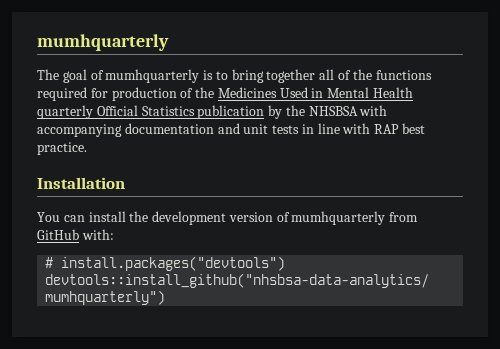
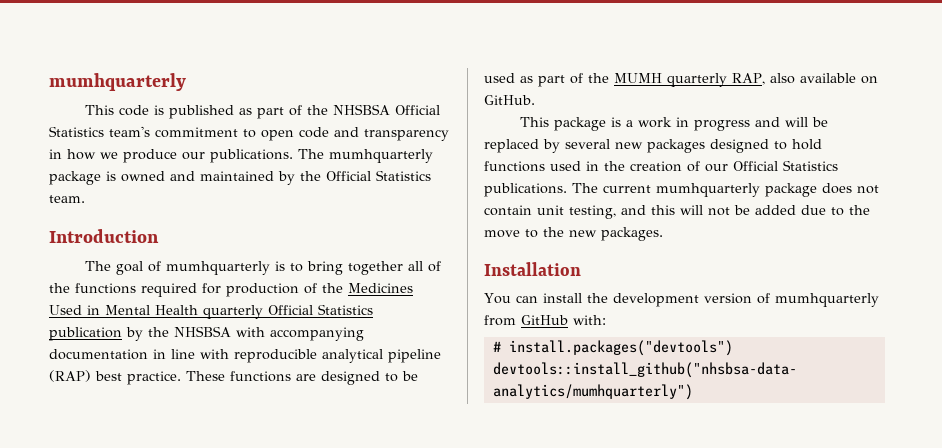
[37,34,169,51] mumhquarterly -> [49,73,186,91] [84,104,440,119] [49,126,449,141] [49,149,433,163] [49,170,431,185] [49,195,85,203] [49,229,159,243] mumhquarterly // This code is published as part of the NHSBSA Official Statistics team's commitment to open code and transparency in how we produce our publications. The mumhquarterly package is owned and maintained by the Official Statistics team. // Introduction
[217,123,426,134] [37,142,87,155] and unit tests in line with RAP best practice. -> [153,349,441,363] [49,370,418,385] [484,73,878,87] [484,95,535,105] [519,117,828,131] [484,139,822,153] [484,160,838,172] [484,183,879,197] [484,205,870,219] [484,227,663,241] in line with reproducible analytical pipeline (RAP) best practice. These functions are designed to be used as part of the MUMH quarterly RAP, also available on GitHub. // This package is a work in progress and will be replaced by several new packages designed to hold functions used in the creation of our Official Statistics publications. The current mumhquarterly package does not contain unit testing, and this will not be added due to the move to the new packages.

